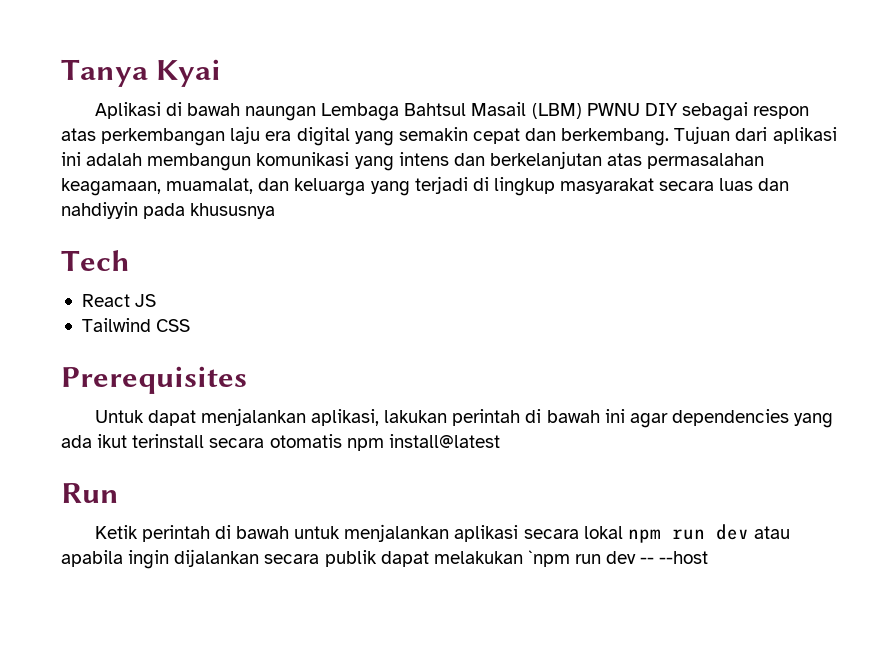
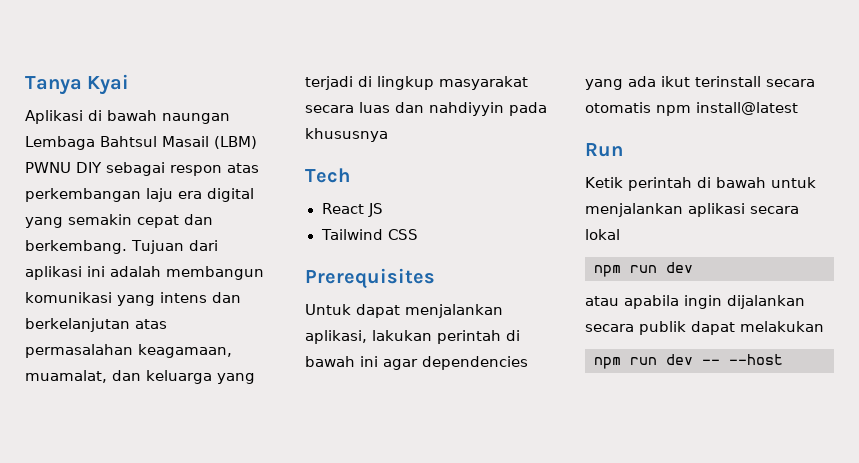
[627,524,749,543] npm run dev -> [594,262,693,277] // npm run dev //
[527,550,570,567] `npm -> [594,357,621,369] // npm

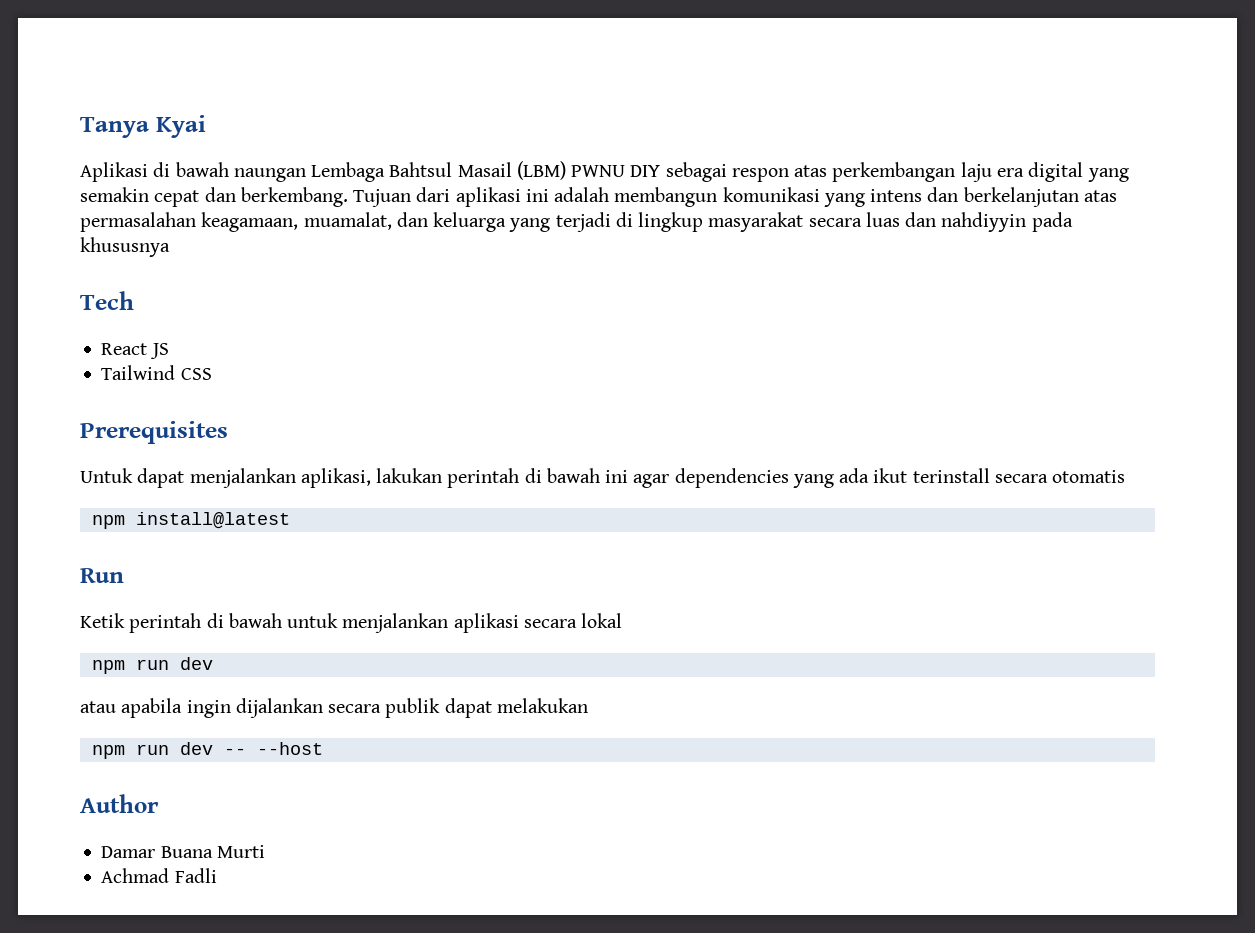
(651, 107) none -> (1126, 476) //
(783, 359) none -> [80,794,159,813] [101,845,265,858] [101,868,217,883] // Author // Damar Buana Murti // Achmad Fadli

